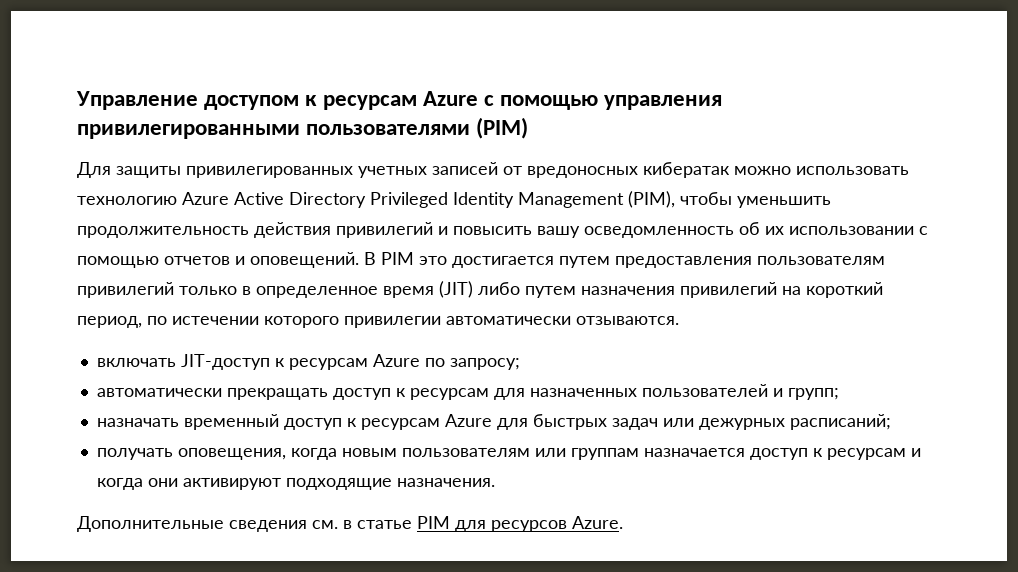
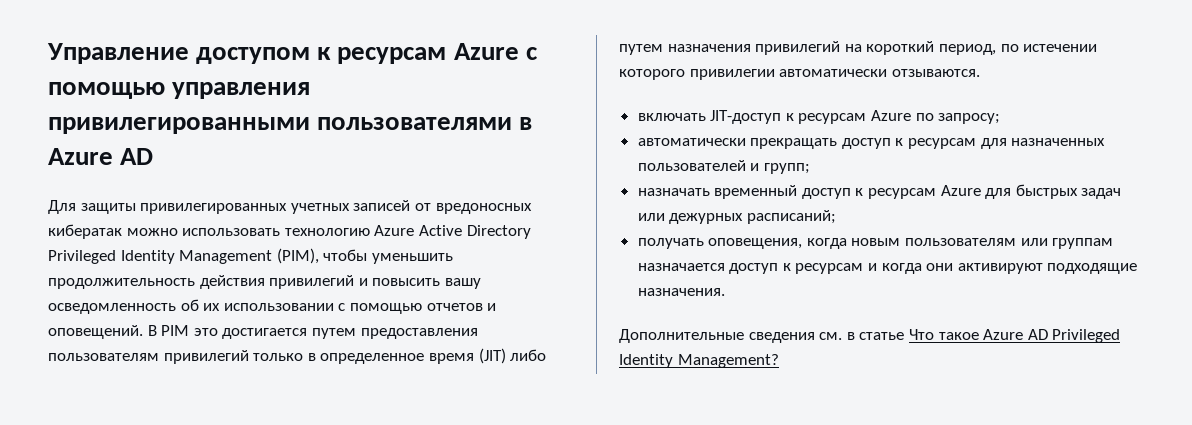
[476,117,529,139] (PIM) -> [519,117,533,130] [48,148,154,165] в Azure AD
[417,516,623,532] PIM для ресурсов Azure. -> [908,329,1121,343] [619,354,779,368] Что такое Azure AD Privileged Identity Management?

